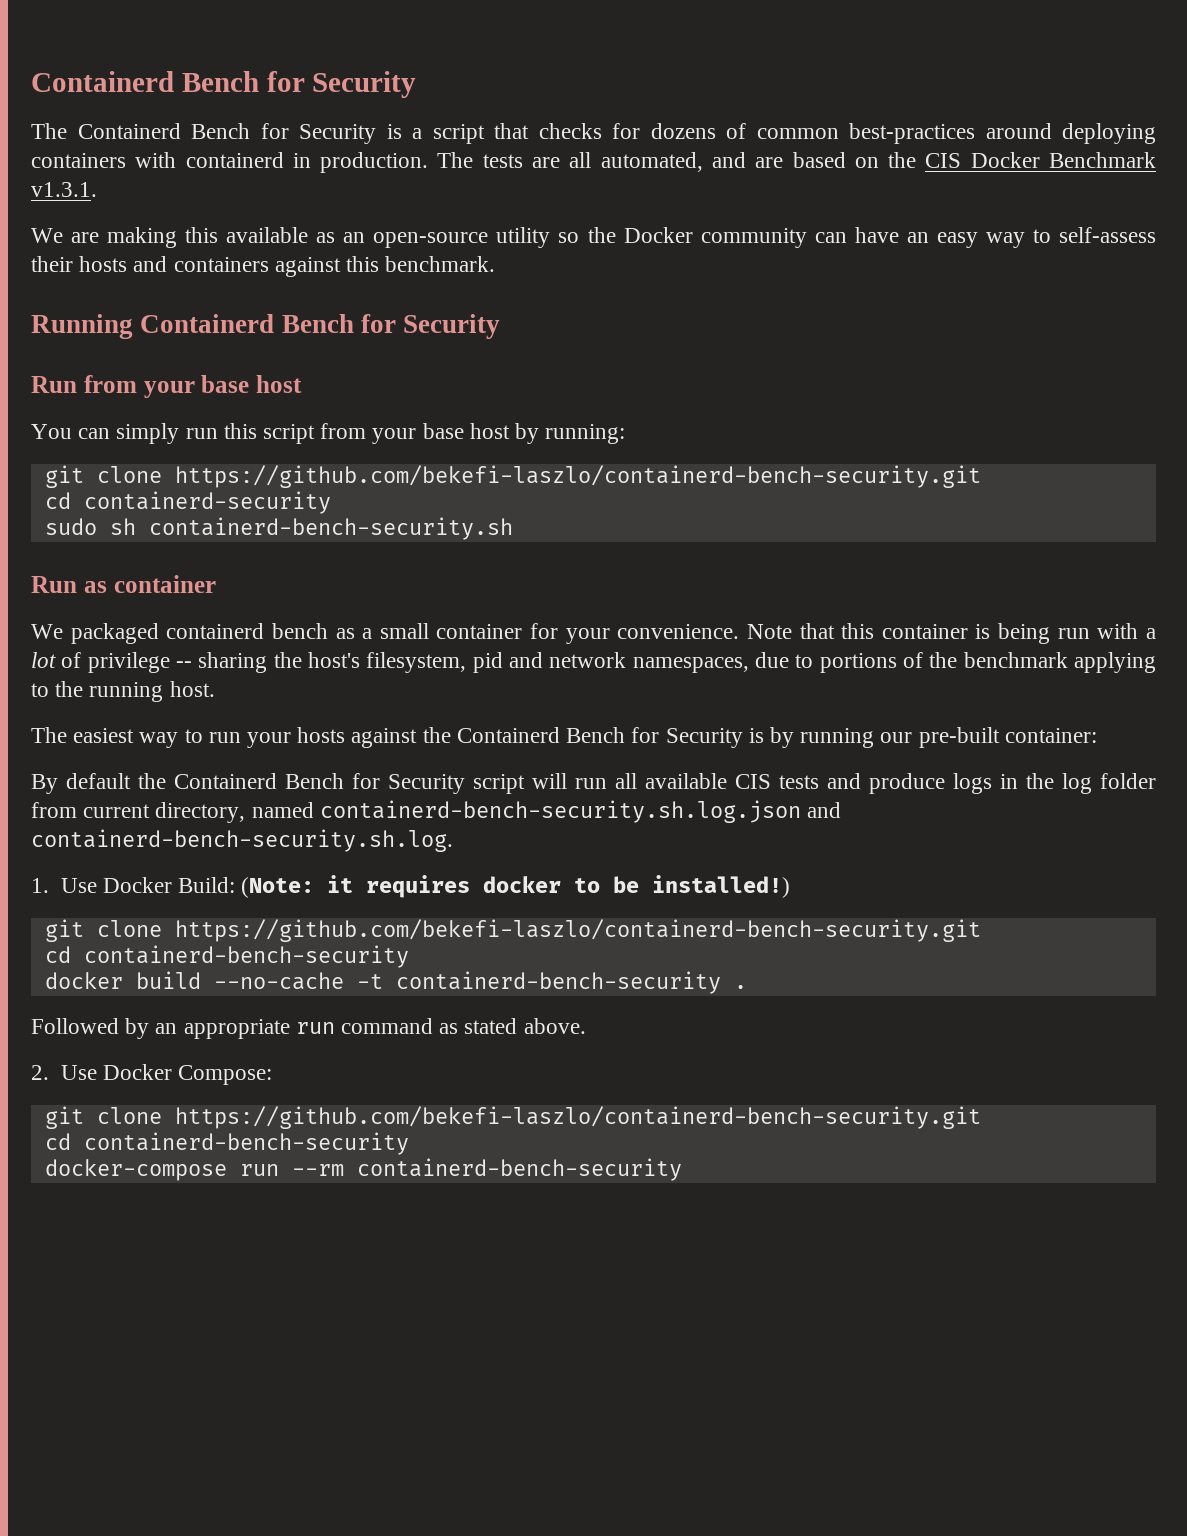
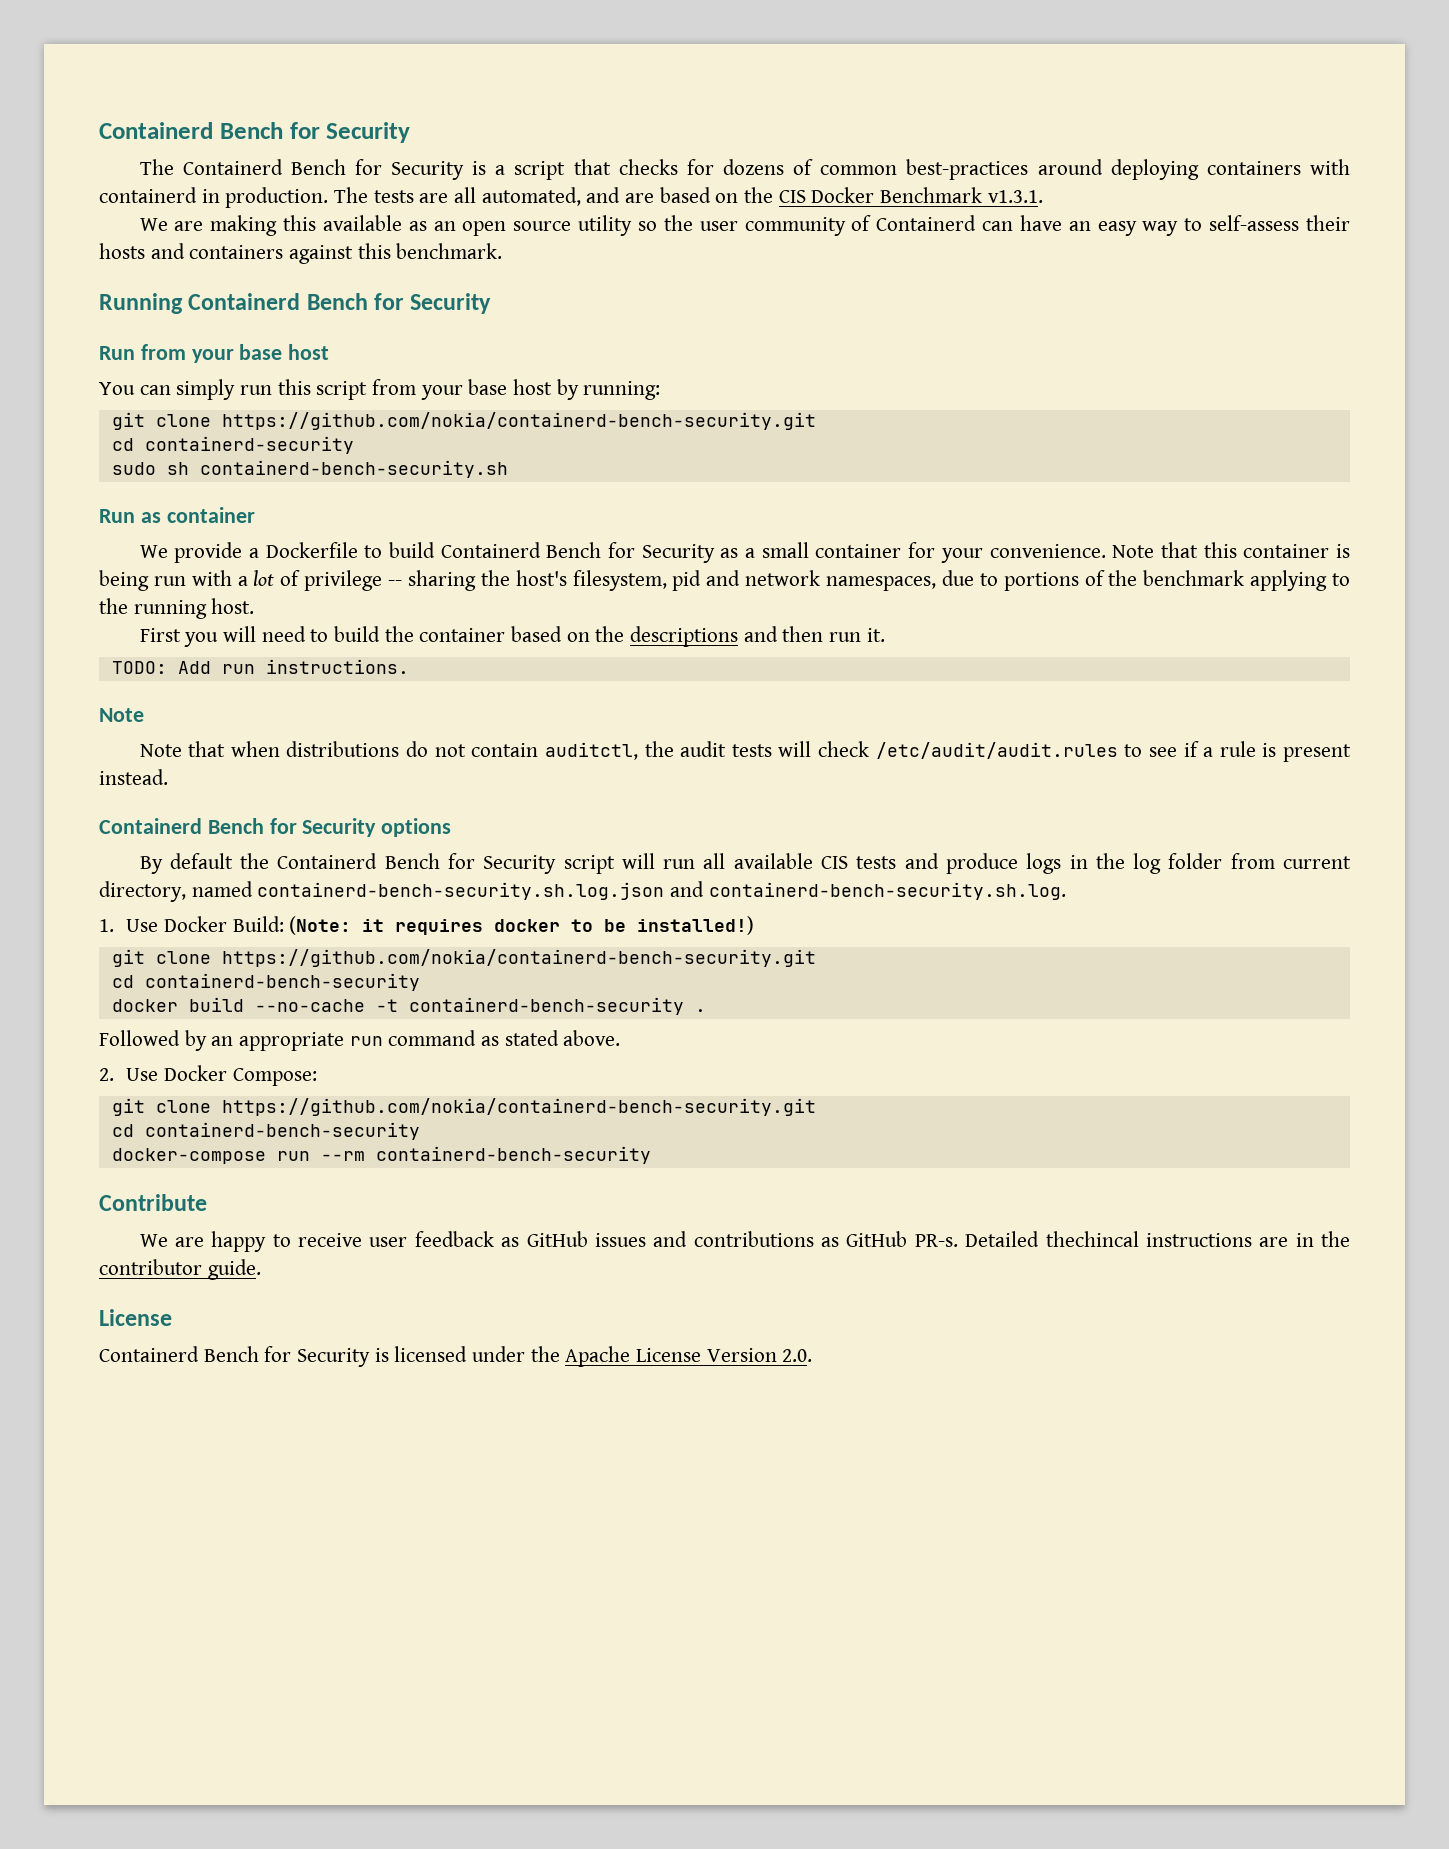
[373,232,489,248] open-source -> [462,221,572,236] open source
[623,227,807,248] Docker community -> [699,215,977,236] user community of Containerd
[174,465,981,488] https://github.com/bekefi-laszlo/containerd-bench-security.git -> [221,412,816,430] https://github.com/nokia/containerd-bench-security.git
[70,623,328,644] packaged containerd bench -> [174,542,715,563] provide a Dockerfile to build Containerd Bench for Security
[31,727,1097,748] The easiest way to run your hosts against the Containerd Bench for Security is by running our pre-built container: -> [139,626,885,647] [111,659,409,674] [99,708,144,722] [139,741,1352,762] [99,769,168,785] [99,818,452,837] First you will need to build the container based on the descriptions and then run it. // TODO: Add run instructions. // Note // Note that when distributions do not contain auditctl, the audit tests will check /etc/audit/audit.rules to see if a rule is present instead. // Containerd Bench for Security options
[174,919,981,942] https://github.com/bekefi-laszlo/containerd-bench-security.git -> [221,949,816,967] https://github.com/nokia/containerd-bench-security.git
[174,1106,981,1129] https://github.com/bekefi-laszlo/containerd-bench-security.git -> [221,1098,816,1116] https://github.com/nokia/containerd-bench-security.git
(682, 1169) none -> [99,1194,207,1211] [139,1231,1350,1252] [99,1259,261,1280] [99,1309,172,1326] [99,1346,813,1367] // Contribute // We are happy to receive user feedback as GitHub issues and contributions as GitHub PR-s. Detailed thechincal instructions are in the contributor guide. // License // Containerd Bench for Security is licensed under the Apache License Version 2.0.

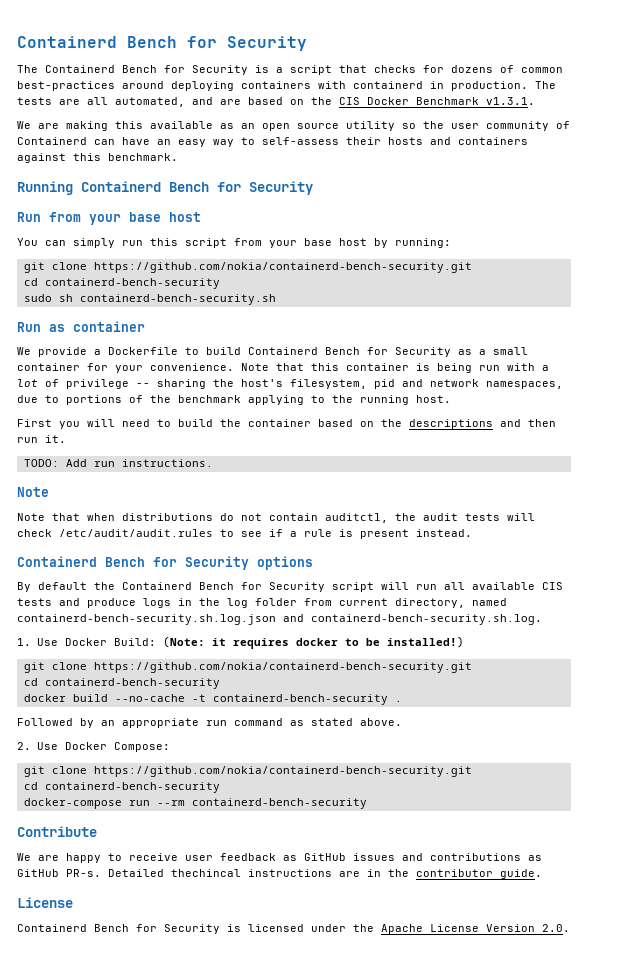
[144,436,354,454] containerd-security -> [44,278,220,289] containerd-bench-security

